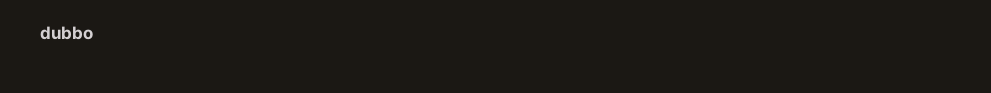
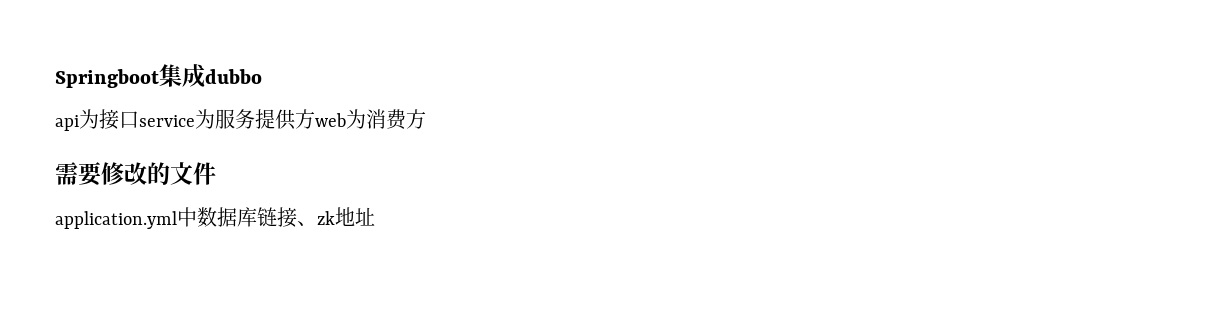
(40, 33) none -> [55,64,205,88] Springboot集成
(93, 33) none -> [55,109,426,131] [55,162,216,186] [55,207,375,229] // api为接口service为服务提供方web为消费方 // 需要修改的文件 // application.yml中数据库链接、zk地址

